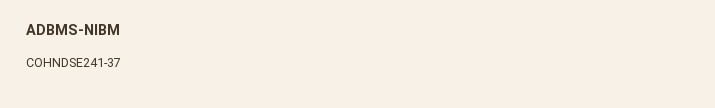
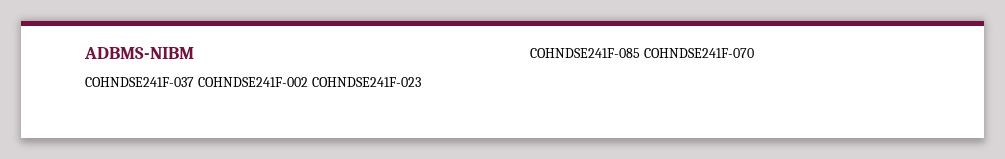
[26,58,121,67] COHNDSE241-37 -> [85,77,421,87] [530,48,754,58] COHNDSE241F-037 COHNDSE241F-002 COHNDSE241F-023 COHNDSE241F-085 COHNDSE241F-070

